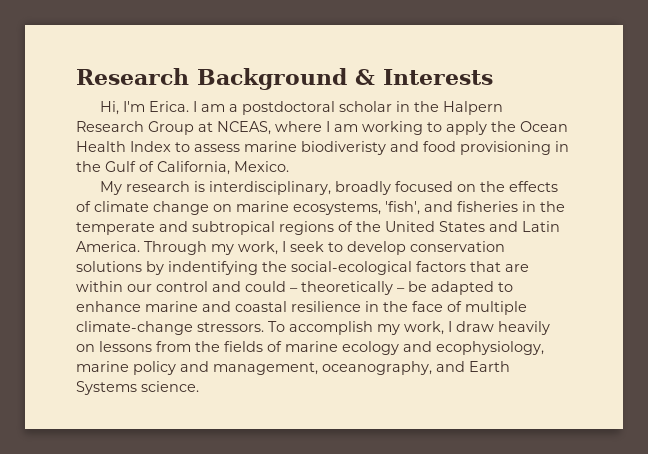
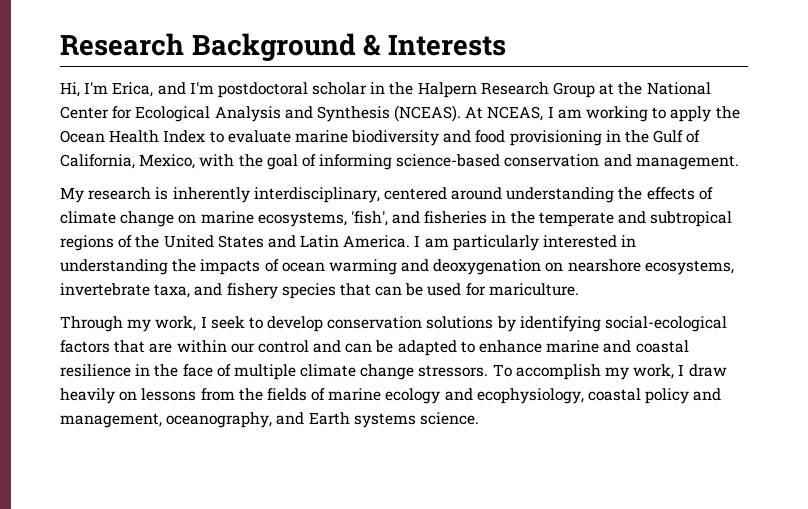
[148,101,238,112] Erica. I am a -> [112,82,214,97] Erica, and I'm
[217,121,322,135] NCEAS, where -> [618,82,711,95] [60,105,544,122] the National Center for Ecological Analysis and Synthesis (NCEAS). At NCEAS,
[194,141,386,155] assess marine biodiveristy -> [227,130,440,146] evaluate marine biodiversity
[234,161,289,172] [99,181,476,195] Mexico. // My research is interdisciplinary, broadly focused on -> [139,154,739,170] [60,187,615,203] Mexico, with the goal of informing science-based conservation and management. // My research is inherently interdisciplinary, centered around understanding
(140, 246) none -> [414,235,637,251] [60,259,734,275] [60,283,579,299] I am particularly interested in understanding the impacts of ocean warming and deoxygenation on nearshore ecosystems, invertebrate taxa, and fishery species that can be used for mariculture. //
[168,261,287,275] indentifying the -> [519,316,601,332] identifying
[245,281,405,295] could – theoretically – -> [345,343,373,353] can
[76,321,193,335] climate-change -> [300,364,415,380] climate change
[76,361,129,372] marine -> [588,388,642,401] coastal
[76,381,137,395] Systems -> [353,413,416,428] systems

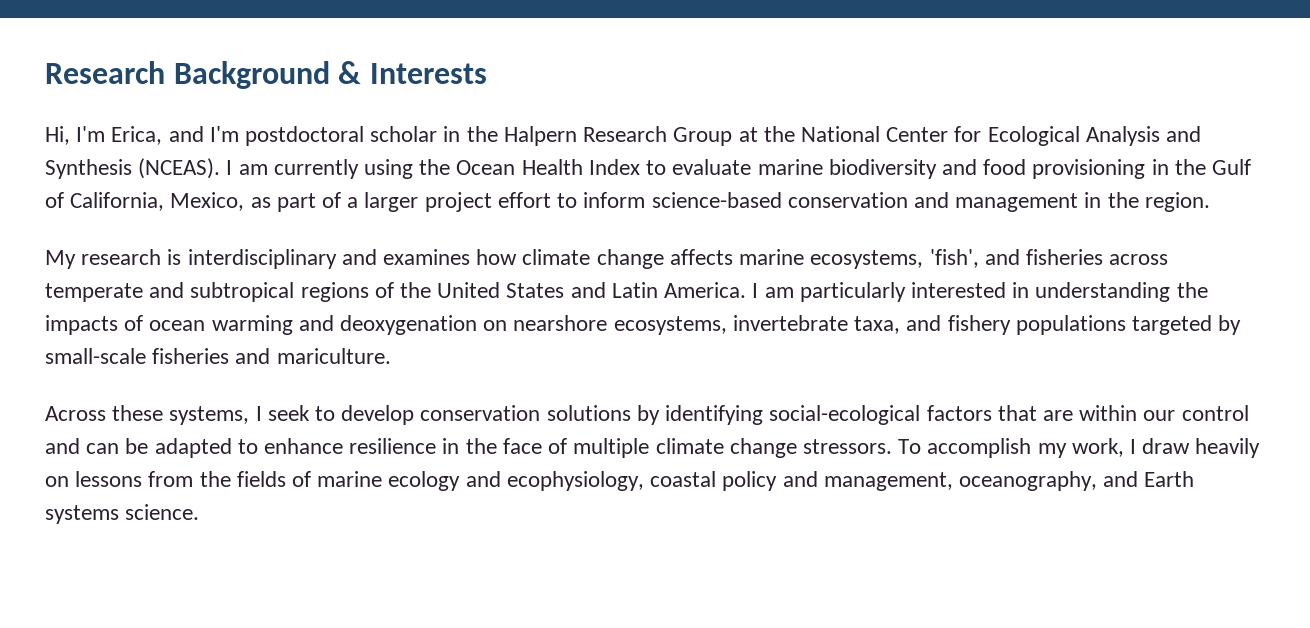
[465,106,712,122] At NCEAS, I am working to apply -> [226,159,414,179] I am currently using
[199,154,739,170] [60,187,713,203] [60,211,197,227] with the goal of informing science-based conservation and management. // My research is inherently interdisciplinary, centered around understanding the effects of climate change on -> [250,192,1210,212] [45,249,733,269] as part of a larger project effort to inform science-based conservation and management in the region. // My research is interdisciplinary and examines how climate change affects
[491,211,535,224] in the -> [1109,254,1169,265] across
[281,283,579,299] [60,316,197,332] species that can be used for mariculture. // Through my work, -> [1015,315,1242,335] [45,348,391,364] [45,405,250,425] populations targeted by small-scale fisheries and mariculture. // Across these systems,
[546,340,689,353] marine and coastal -> (344, 446) none

